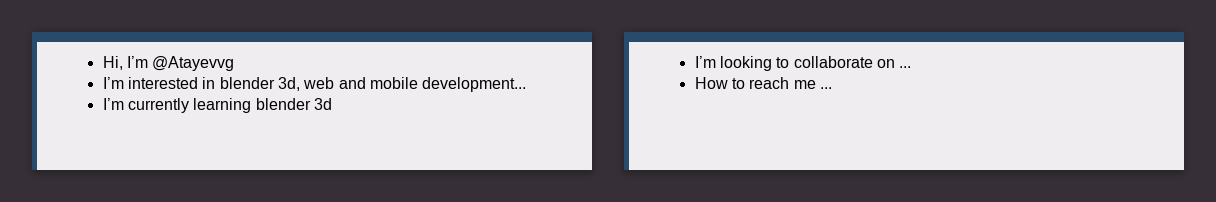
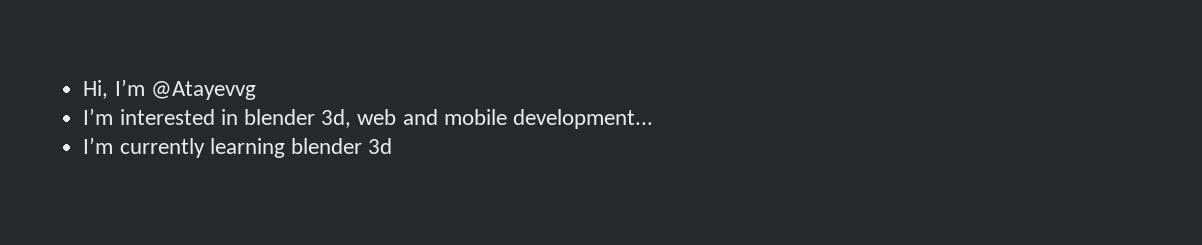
[694,56,912,71] [694,77,832,89] // I’m looking to collaborate on ... // How to reach me ... -> (393, 146) none

